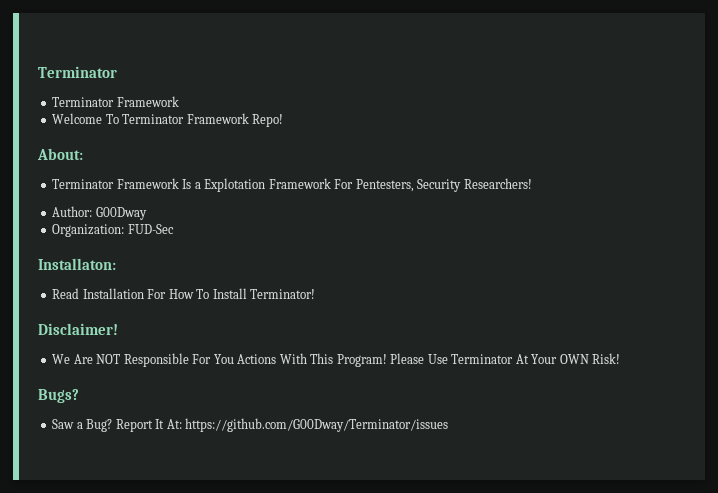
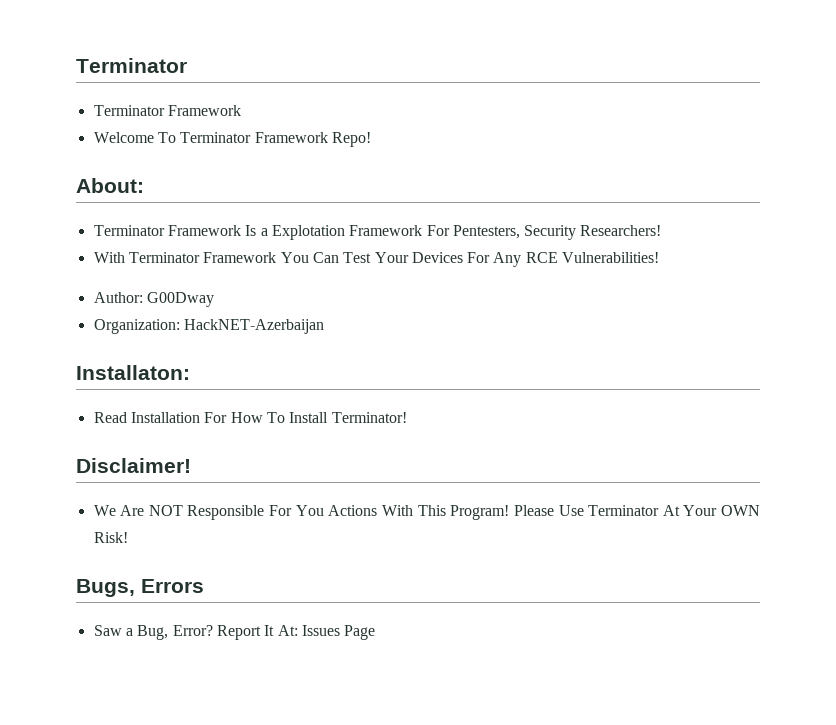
(532, 183) none -> [93,252,660,267] // With Terminator Framework You Can Test Your Devices For Any RCE Vulnerabilities!
[127,224,174,234] FUD-Sec -> [183,319,324,334] HackNET-Azerbaijan
[38,389,79,403] Bugs? -> [76,579,204,597] Bugs, Errors
[86,419,113,432] Bug? -> [137,625,213,640] Bug, Error?
[185,418,449,432] https://github.com/G00Dway/Terminator/issues -> [301,625,376,640] Issues Page

